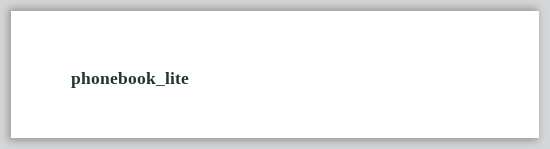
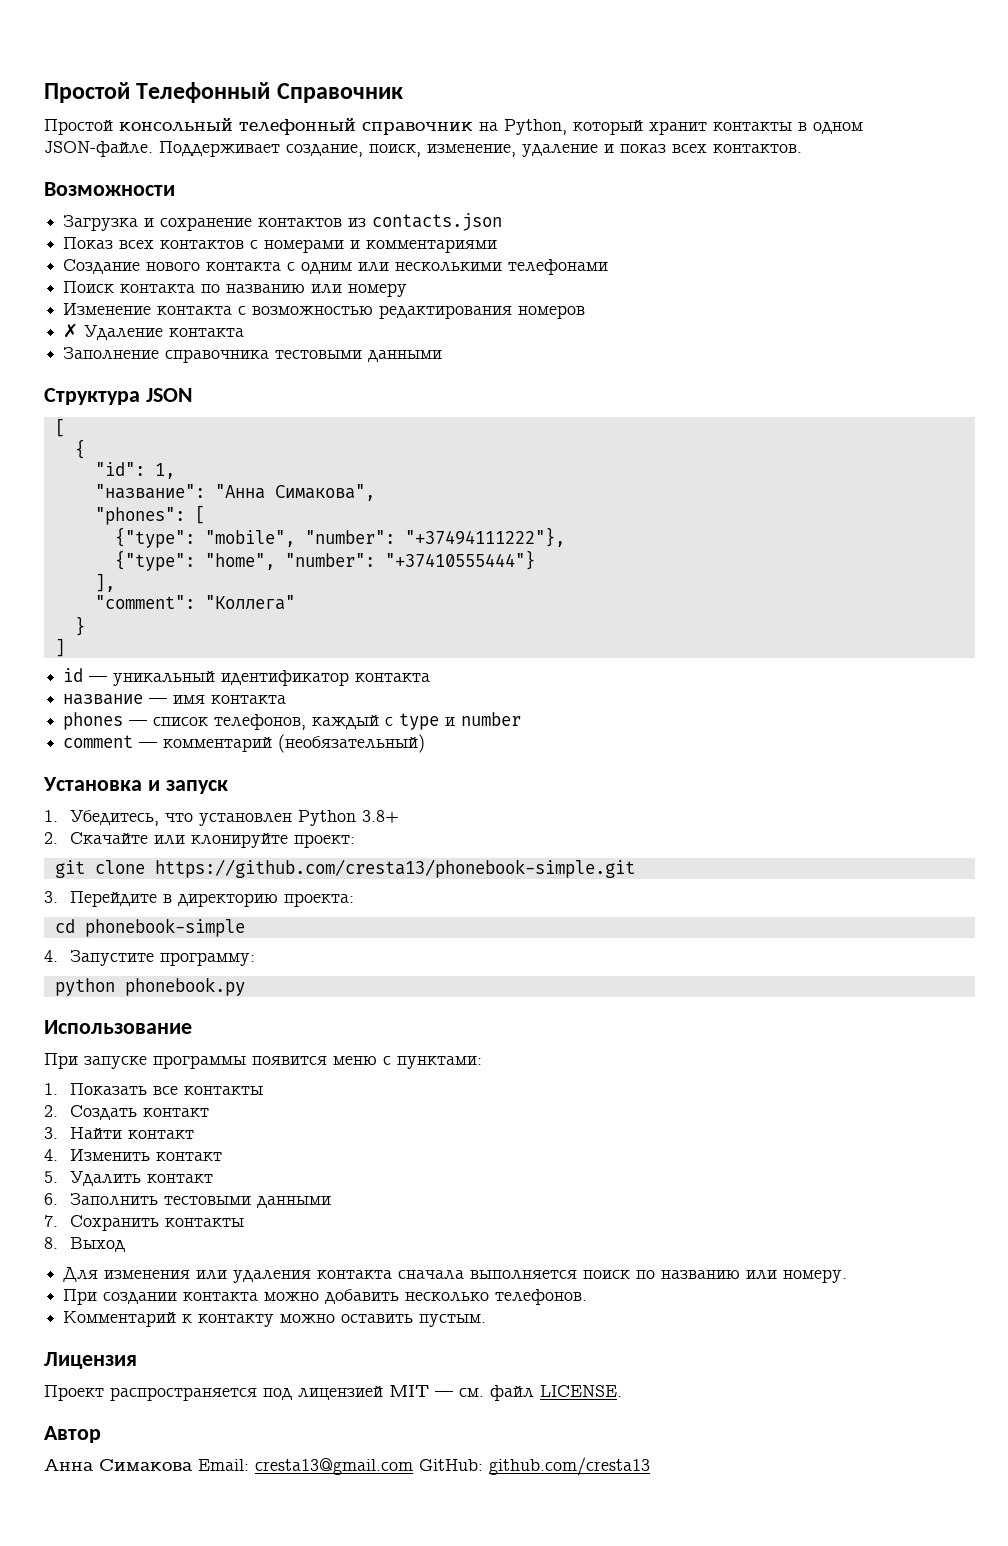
[71,72,189,88] phonebook_lite -> [44,82,403,103] [44,118,863,135] [44,141,802,157] [44,182,175,196] [63,213,503,231] [63,237,498,253] [63,259,609,275] [63,281,408,297] [63,303,586,319] [63,323,245,340] [63,347,443,363] [44,388,192,405] [54,418,65,437] [74,439,85,459] [94,462,175,479] [94,484,375,501] [94,505,205,525] [114,527,565,548] [114,550,535,571] [94,573,115,592] [94,595,295,610] [74,616,85,636] [54,638,65,657] [63,668,431,686] [63,694,287,705] [63,712,522,730] [63,734,426,753] [43,777,228,794] [44,810,399,826] [44,832,355,848] [54,859,635,878] [44,891,354,907] [54,918,245,937] [44,950,255,966] [54,977,245,996] [44,1020,192,1034] [44,1053,482,1069] [44,1083,263,1095] [44,1105,209,1120] [44,1127,194,1139] [44,1149,222,1161] [44,1171,213,1186] [44,1193,331,1208] [44,1215,244,1231] [44,1237,125,1252] [63,1267,848,1283] [63,1289,588,1305] [63,1311,487,1327] [44,1352,137,1369] [44,1385,622,1401] [44,1426,101,1443] [44,1457,650,1476] Простой Телефонный Справочник // Простой консольный телефонный справочник на Python, который хранит контакты в одном JSON-файле. Поддерживает создание, поиск, изменение, удаление и показ всех контактов. // Возможности // Загрузка и сохранение контактов из contacts.json // Показ всех контактов с номерами и комментариями // Создание нового контакта с одним или несколькими телефонами // Поиск контакта по названию или номеру // Изменение контакта с возможностью редактирования номеров // ✗ Удаление контакта // Заполнение справочника тестовыми данными // Структура JSON // [ // { // "id": 1, // "название": "Анна Симакова", // "phones": [ // {"type": "mobile", "number": "+37494111222"}, // {"type": "home", "number": "+37410555444"} // ], // "comment": "Коллега" // } // ] // id — уникальный идентификатор контакта // название — имя контакта // phones — список телефонов, каждый с type и number // comment — комментарий (необязательный) // Установка и запуск // 1. Убедитесь, что установлен Python 3.8+ // 2. Скачайте или клонируйте проект: // git clone https://github.com/cresta13/phonebook-simple.git // 3. Перейдите в директорию проекта: // cd phonebook-simple // 4. Запустите программу: // python phonebook.py // Использование // При запуске программы появится меню с пунктами: // 1. Показать все контакты // 2. Создать контакт // 3. Найти контакт // 4. Изменить контакт // 5. Удалить контакт // 6. Заполнить тестовыми данными // 7. Сохранить контакты // 8. Выход // Для изменения или удаления контакта сначала выполняется поиск по названию или номеру. // При создании контакта можно добавить несколько телефонов. // Комментарий к контакту можно оставить пустым. // Лицензия // Проект распространяется под лицензией MIT — см. файл LICENSE. // Автор // Анна Симакова Email: cresta13@gmail.com GitHub: github.com/cresta13

